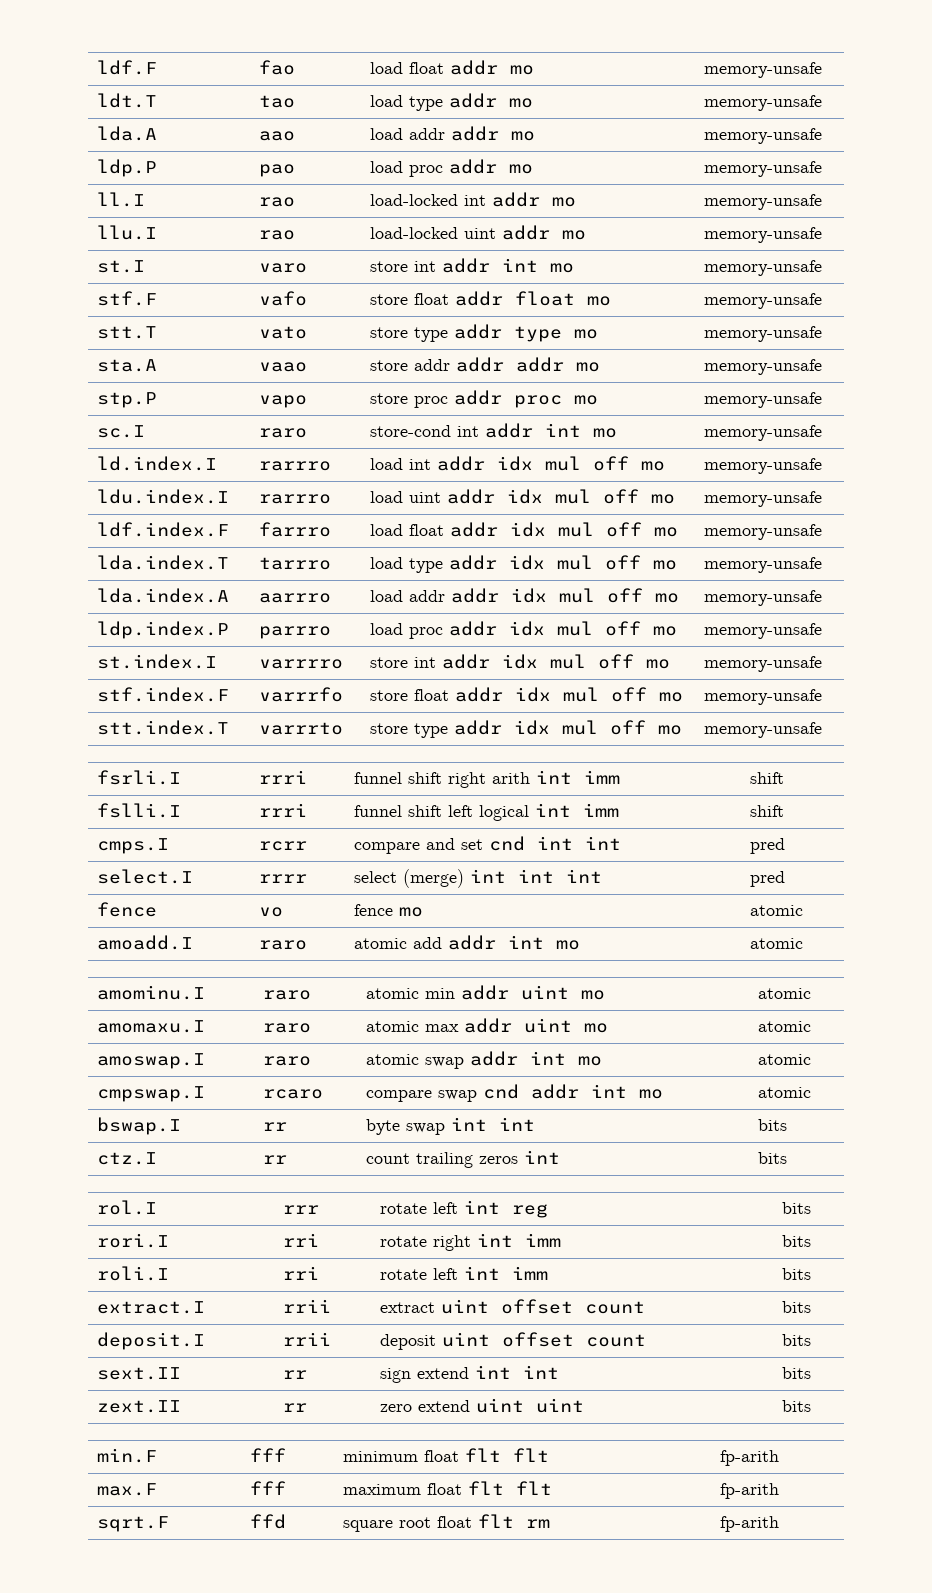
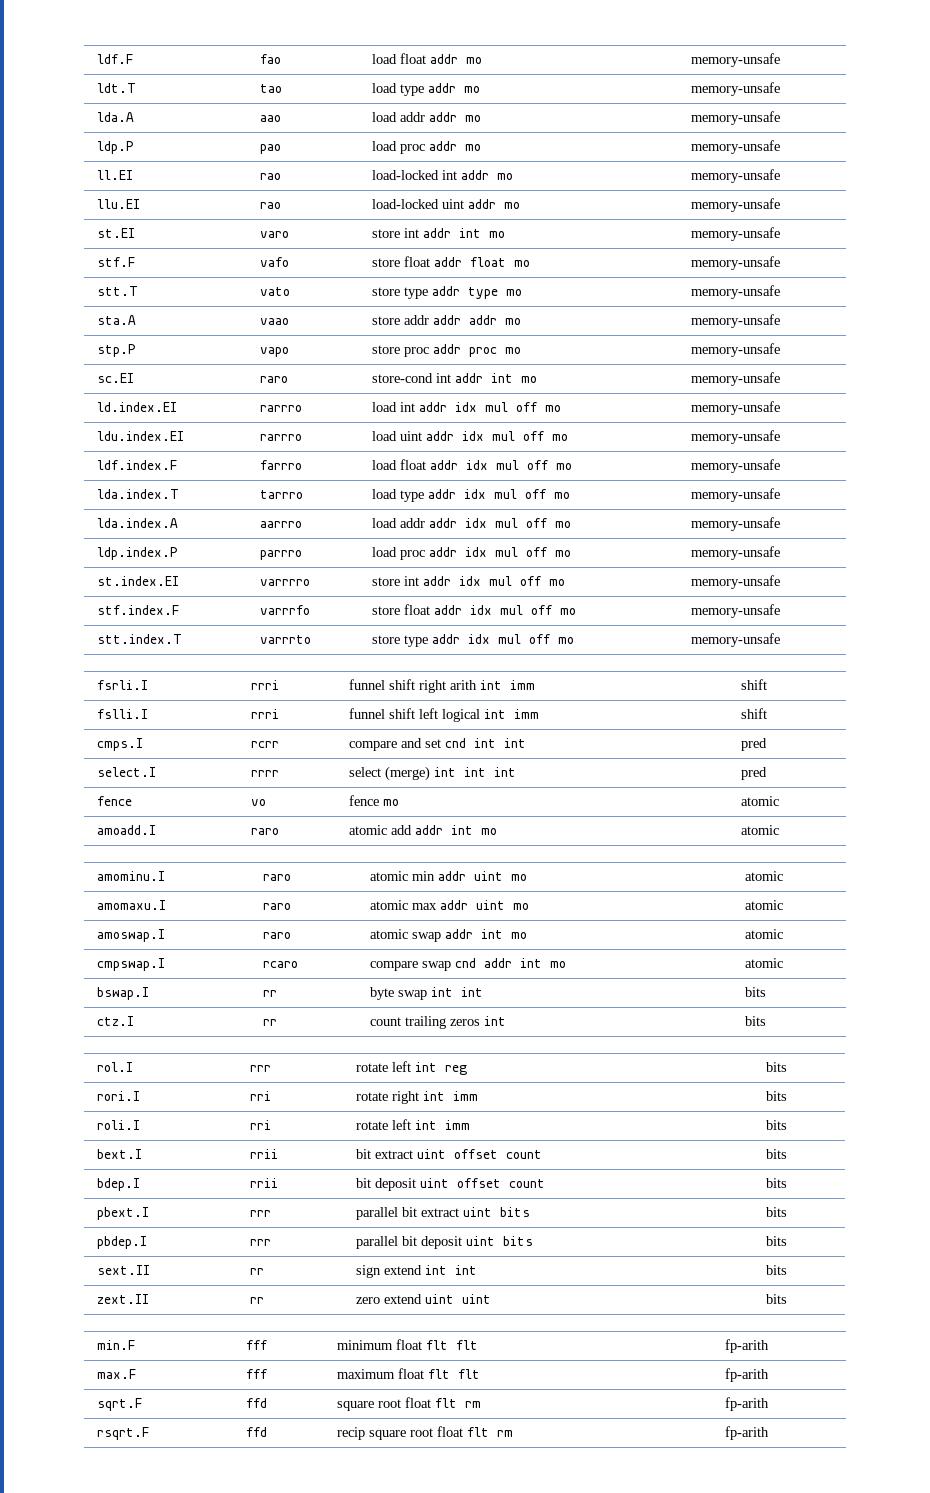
[96,192,145,207] ll.I -> [96,170,133,180] ll.EI
[96,225,157,240] llu.I -> [96,199,140,209] llu.EI
[96,260,145,273] st.I -> [96,228,135,238] st.EI
[96,425,145,438] sc.I -> [96,373,134,383] sc.EI
[96,456,217,471] ld.index.I -> [96,402,177,412] ld.index.EI
[96,489,229,504] ldu.index.I -> [96,431,184,441] ldu.index.EI
[96,654,217,669] st.index.I -> [96,576,179,586] st.index.EI
[96,1301,205,1314] [282,1299,331,1313] extract.I | rrii | -> [96,1149,142,1159] [249,1149,278,1159] [355,1149,371,1159] bext.I | rrii | bit
[96,1332,205,1350] [282,1332,331,1346] deposit.I | rrii | -> [96,1178,140,1191] [249,1178,278,1188] [355,1178,371,1188] bdep.I | rrii | bit
(811, 1340) none -> [96,1207,149,1220] [249,1210,271,1217] [355,1207,530,1220] [765,1207,787,1217] [96,1236,147,1249] [249,1239,271,1246] [355,1236,533,1249] [765,1236,787,1246] // pbext.I | rrr | parallel bit extract uint bits | bits // pbdep.I | rrr | parallel bit deposit uint bits | bits
(779, 1524) none -> [96,1427,149,1440] [245,1427,267,1437] [336,1426,513,1440] [724,1426,769,1440] // rsqrt.F | ffd | recip square root float flt rm | fp-arith

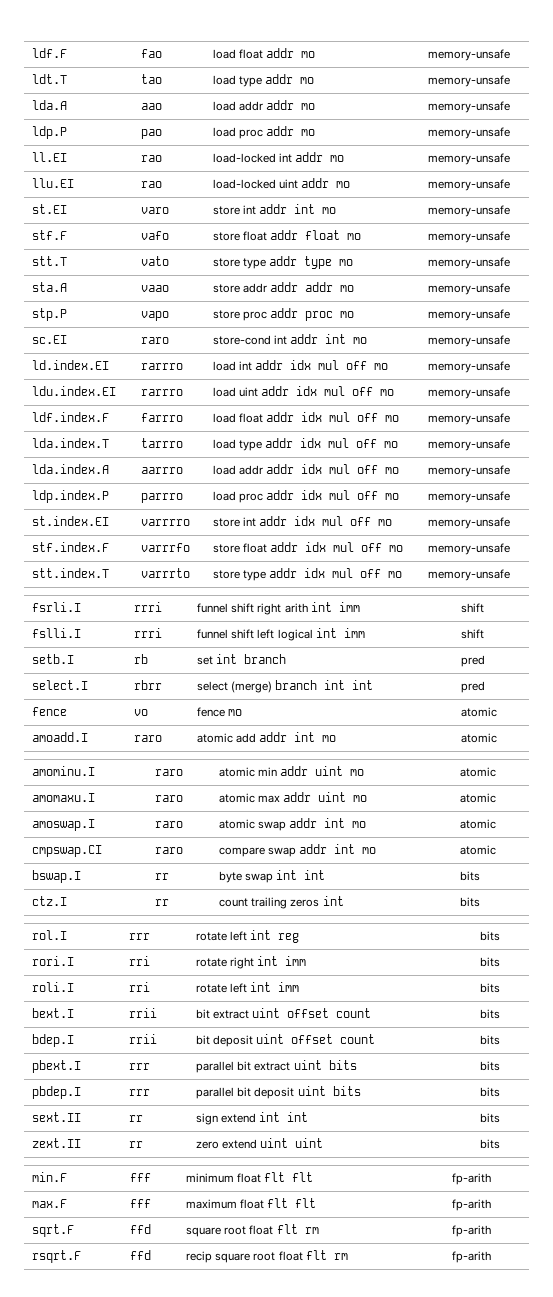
[96,738,143,751] [250,741,279,748] [348,738,526,751] cmps.I | rcrr | compare and set cnd int int -> [32,654,75,664] [134,654,149,664] [197,654,287,665] setb.I | rb | set int branch
[250,770,279,777] rrrr -> [134,680,163,690] rbrr
[433,767,456,777] int -> [275,680,318,690] branch
[96,958,165,971] [262,961,298,968] cmpswap.I | rcaro -> [32,845,103,857] [155,847,184,854] cmpswap.CI | raro
[454,958,476,968] cnd -> (297, 852) none

